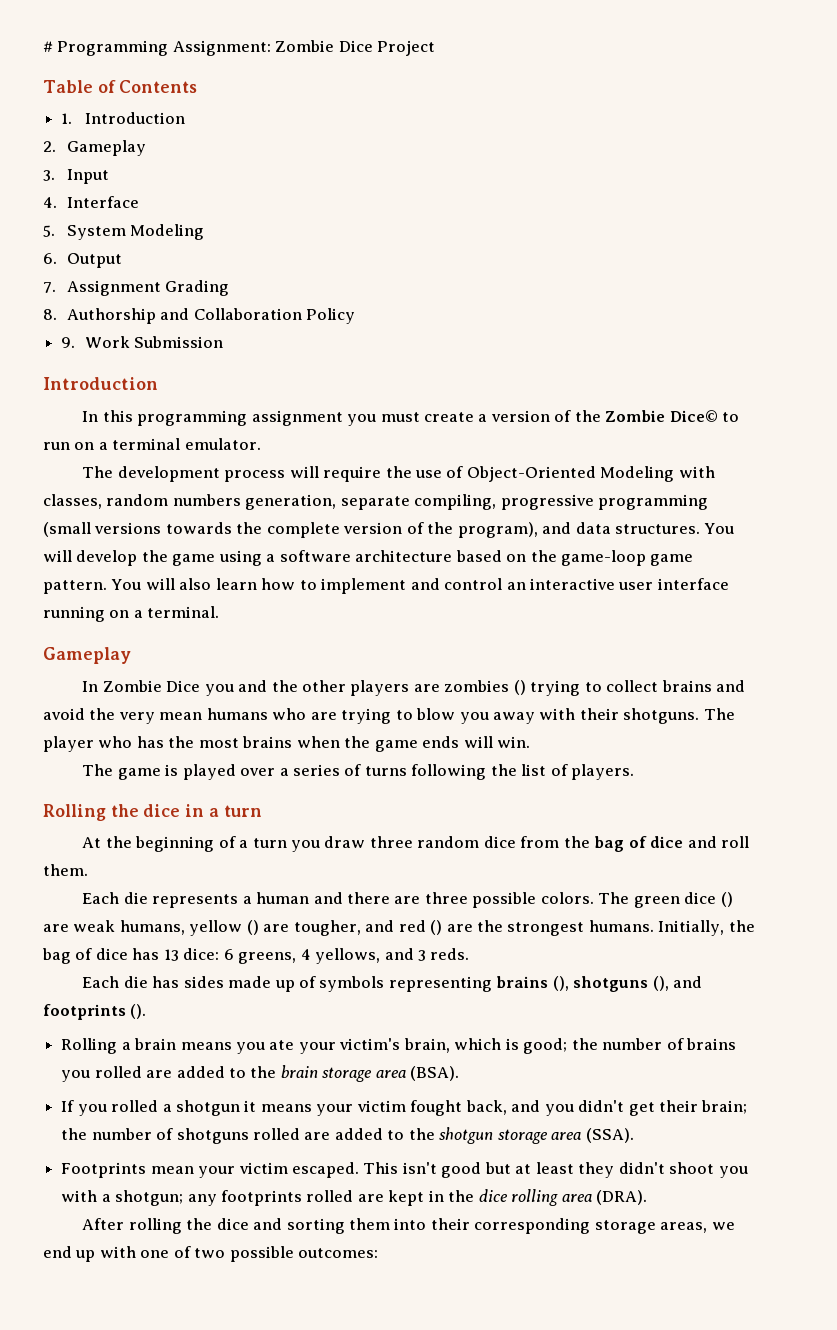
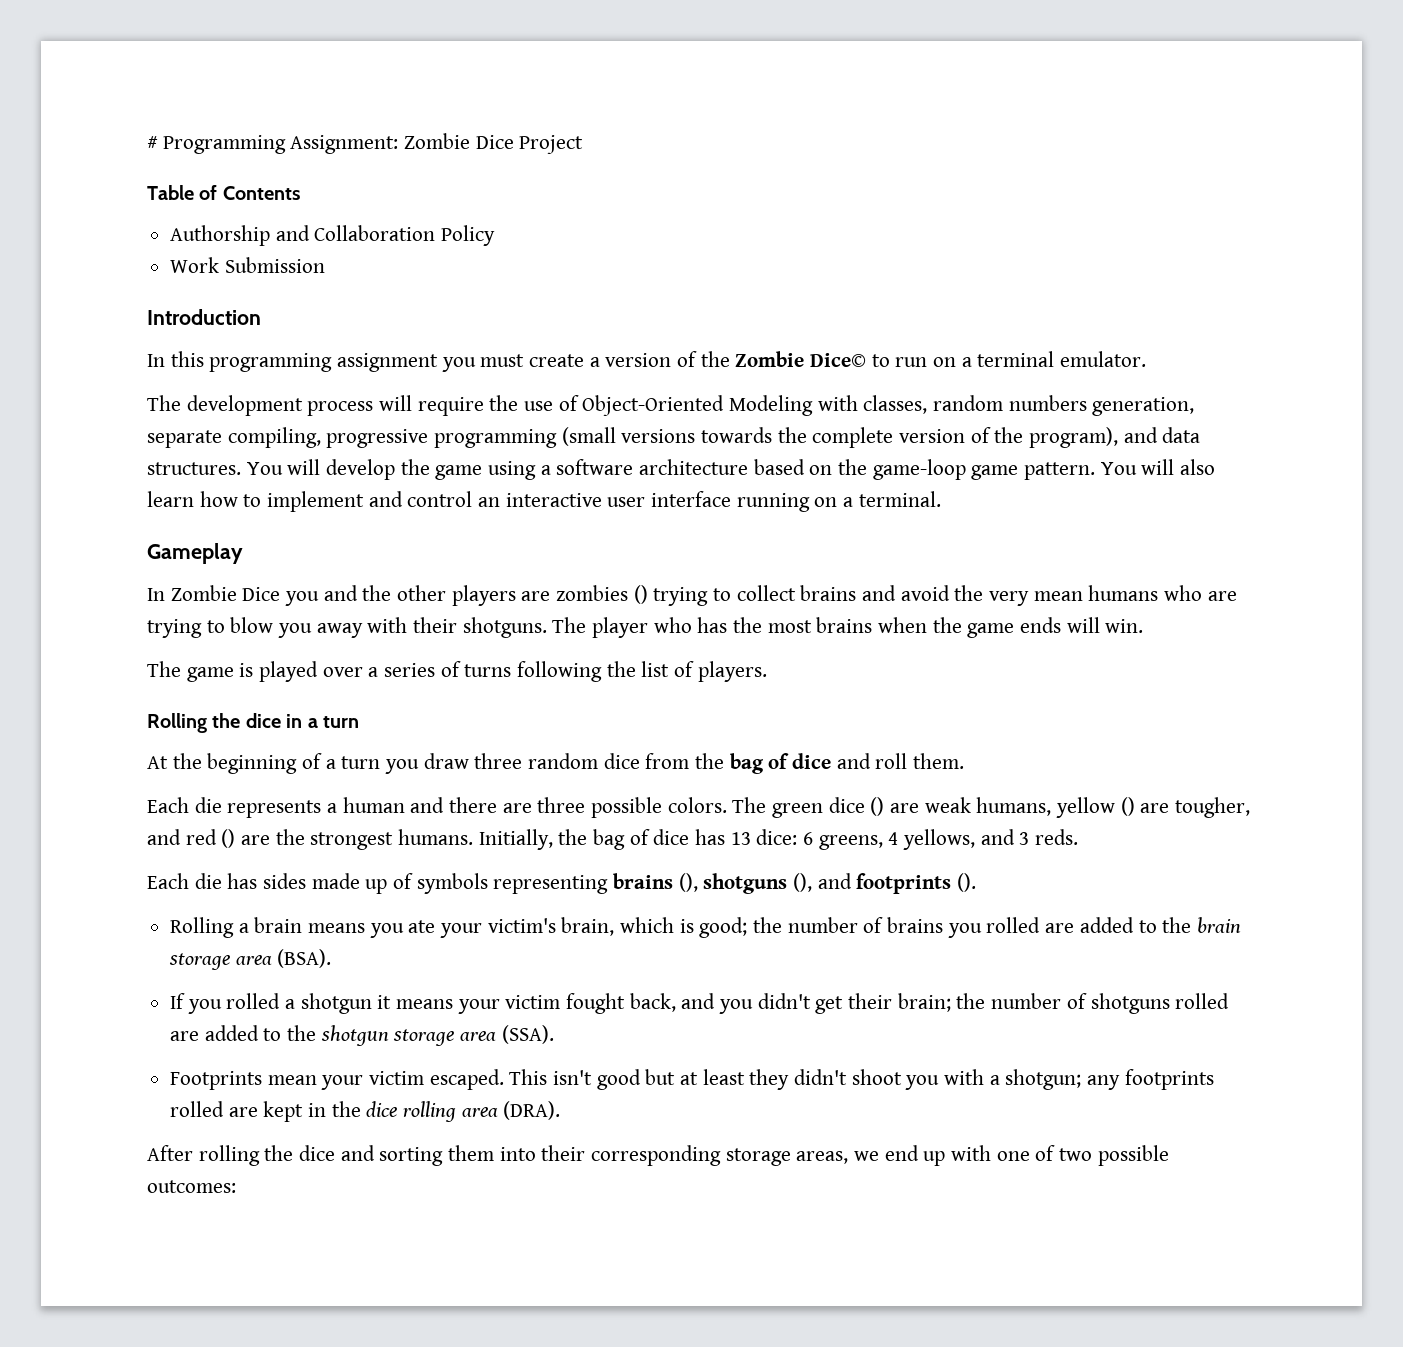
[61,112,185,124] [43,140,146,156] [43,169,109,184] [43,196,139,208] [43,224,205,240] [43,253,122,268] [43,280,230,296] [43,309,57,320] 1. Introduction // 2. Gameplay // 3. Input // 4. Interface // 5. System Modeling // 6. Output // 7. Assignment Grading // 8. -> (300, 193) none
[61,337,76,348] 9. -> (496, 235) none

